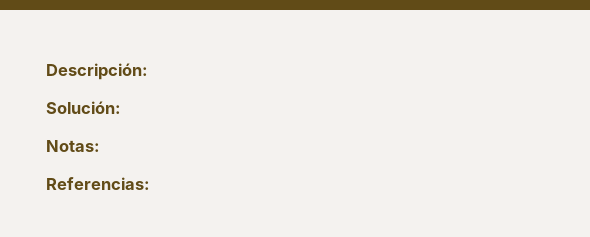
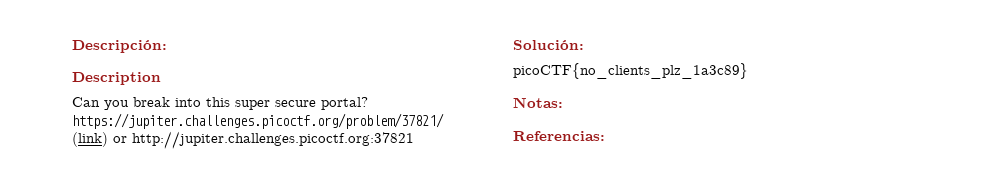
(148, 71) none -> [72,72,161,85] [72,97,368,110] [72,113,444,129] [72,131,414,149] // Description // Can you break into this super secure portal? https://jupiter.challenges.picoctf.org/problem/37821/ (link) or http://jupiter.challenges.picoctf.org:37821
(121, 107) none -> [513,63,748,79] // picoCTF{no_clients_plz_1a3c89}

